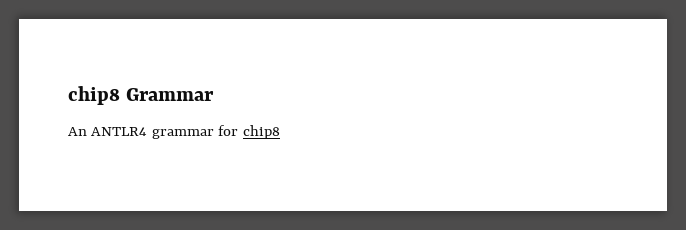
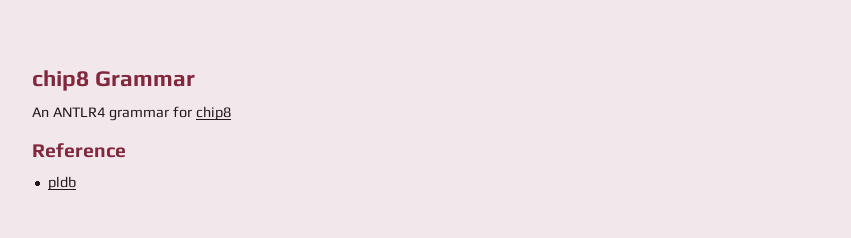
(280, 132) none -> [32,143,126,158] [47,176,76,191] // Reference // pldb

